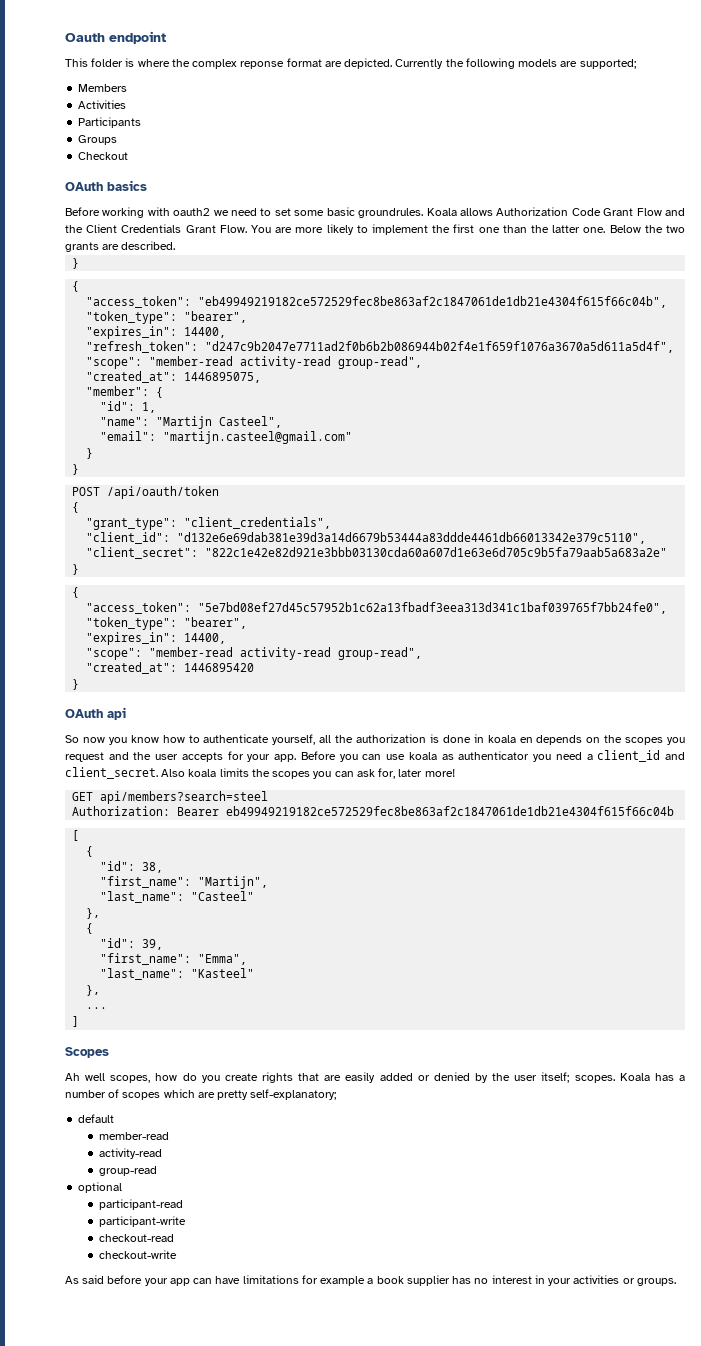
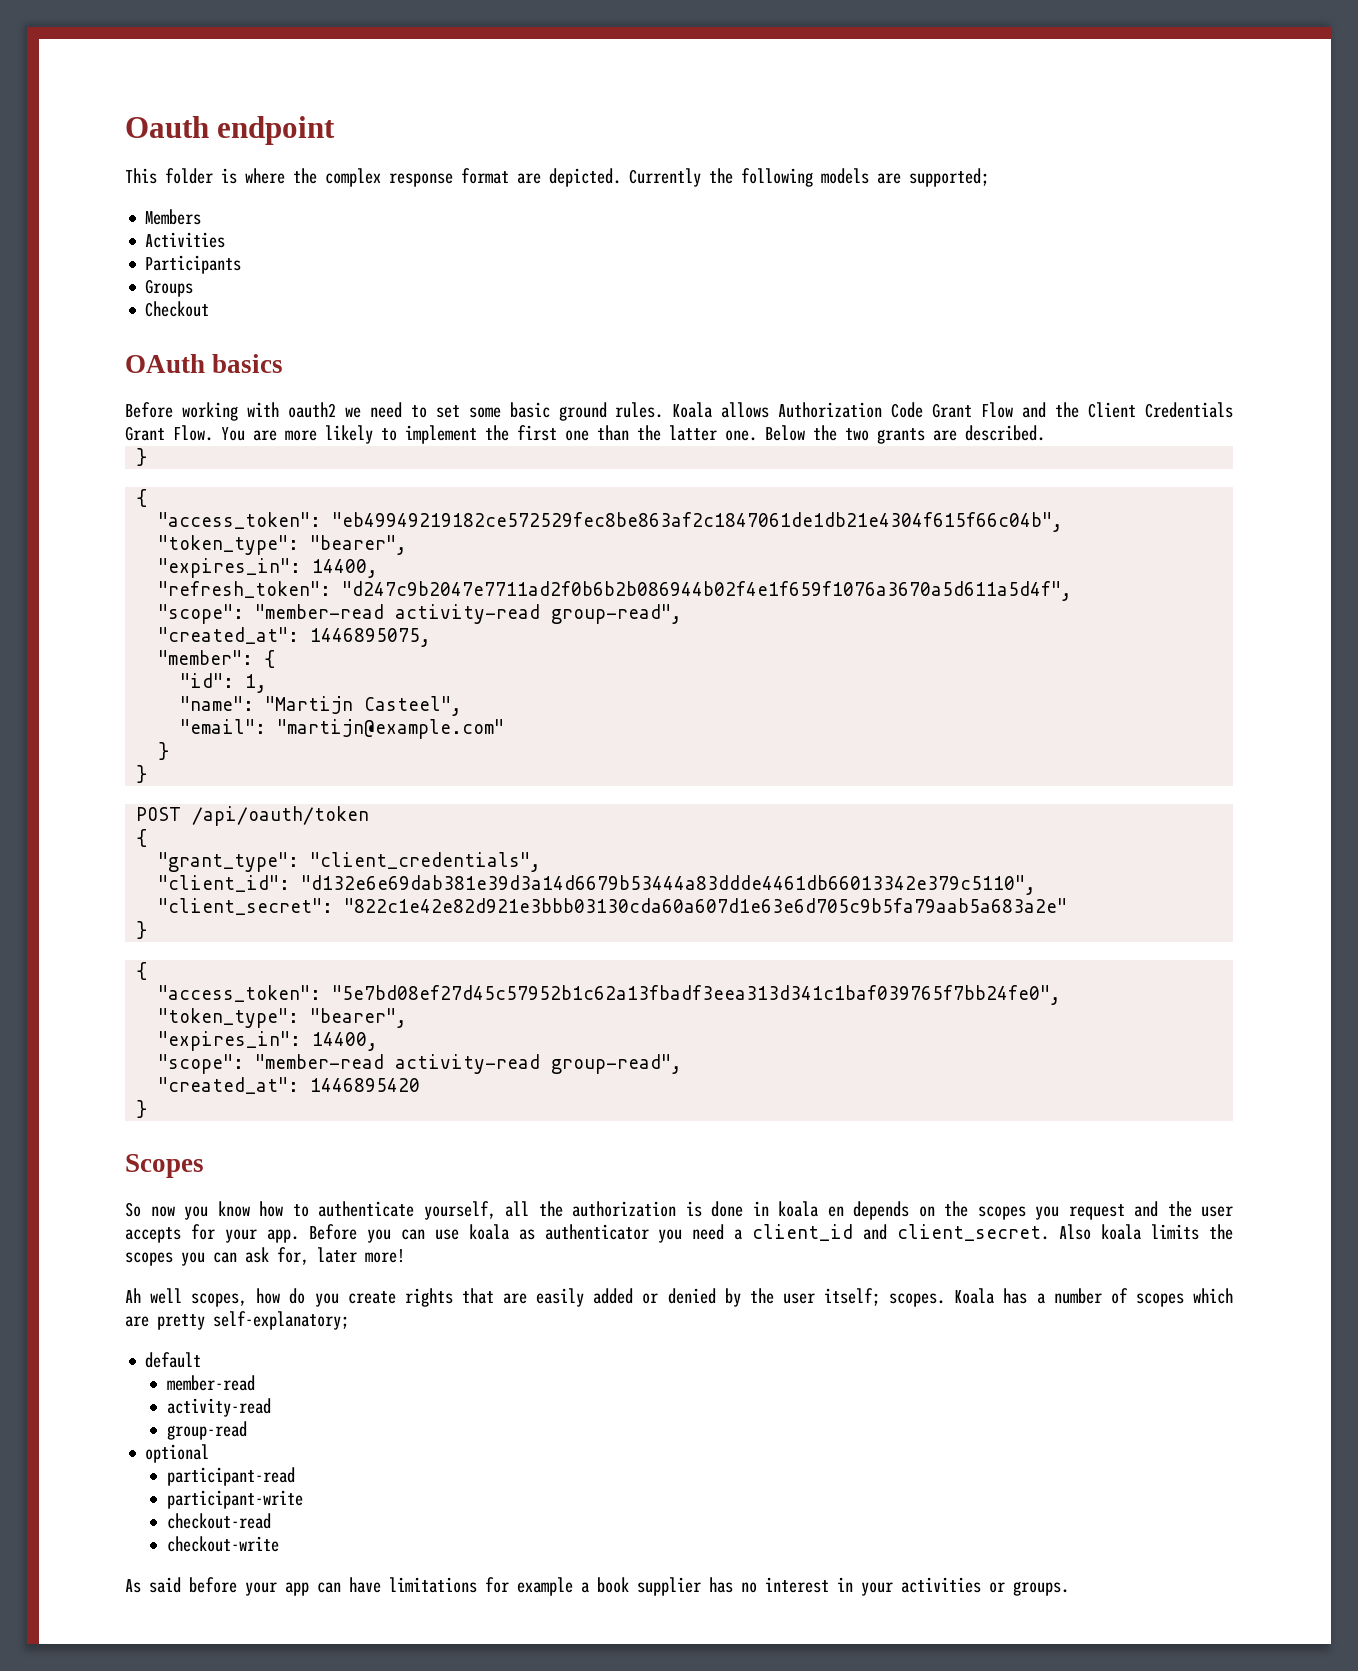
[240,61,285,69] reponse -> [389,173,453,187] response
[358,208,424,218] groundrules. -> [558,402,664,421] ground rules.
[163,431,353,444] "martijn.casteel@gmail.com" -> [277,719,505,739] "martijn@example.com"
[65,707,126,720] OAuth api -> [125,1154,204,1178] Scopes
[72,791,269,804] [72,806,675,816] [72,830,80,841] [86,846,94,857] [100,861,164,873] [100,876,269,889] [100,891,255,903] [86,908,101,919] [86,923,94,934] [100,938,164,950] [100,953,248,965] [100,968,255,980] [86,985,101,996] [86,1007,108,1009] [72,1016,80,1027] [65,1047,109,1058] // GET api/members?search=steel // Authorization: Bearer eb49949219182ce572529fec8be863af2c1847061de1db21e4304f615f66c04b // [ // { // "id": 38, // "first_name": "Martijn", // "last_name": "Casteel" // }, // { // "id": 39, // "first_name": "Emma", // "last_name": "Kasteel" // }, // ... // ] // Scopes -> (405, 1256) none

